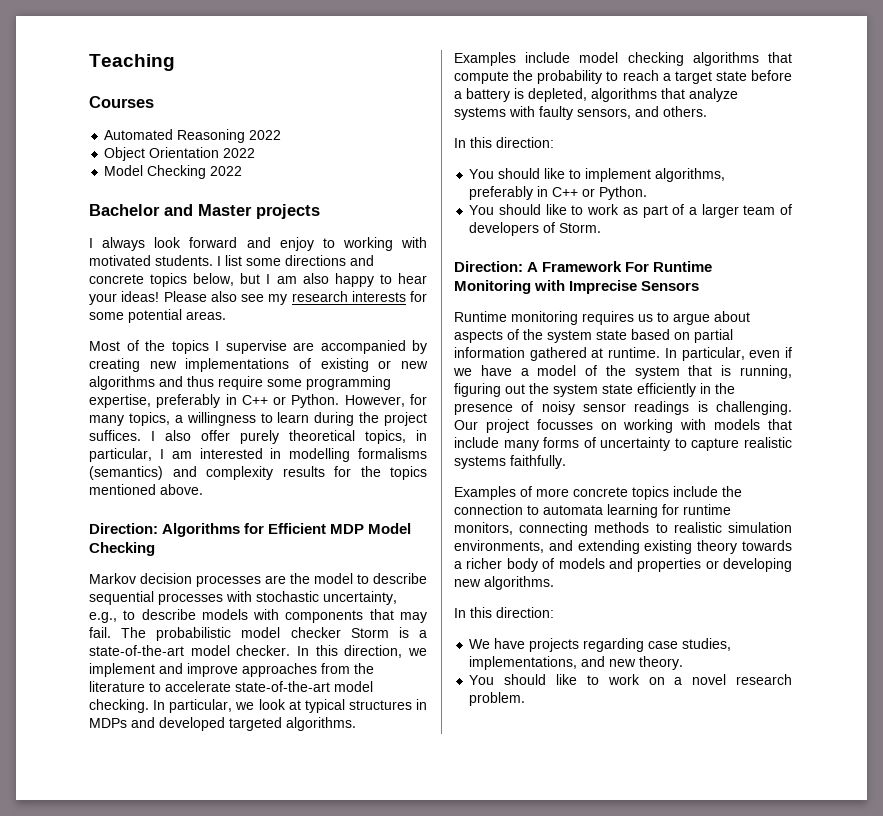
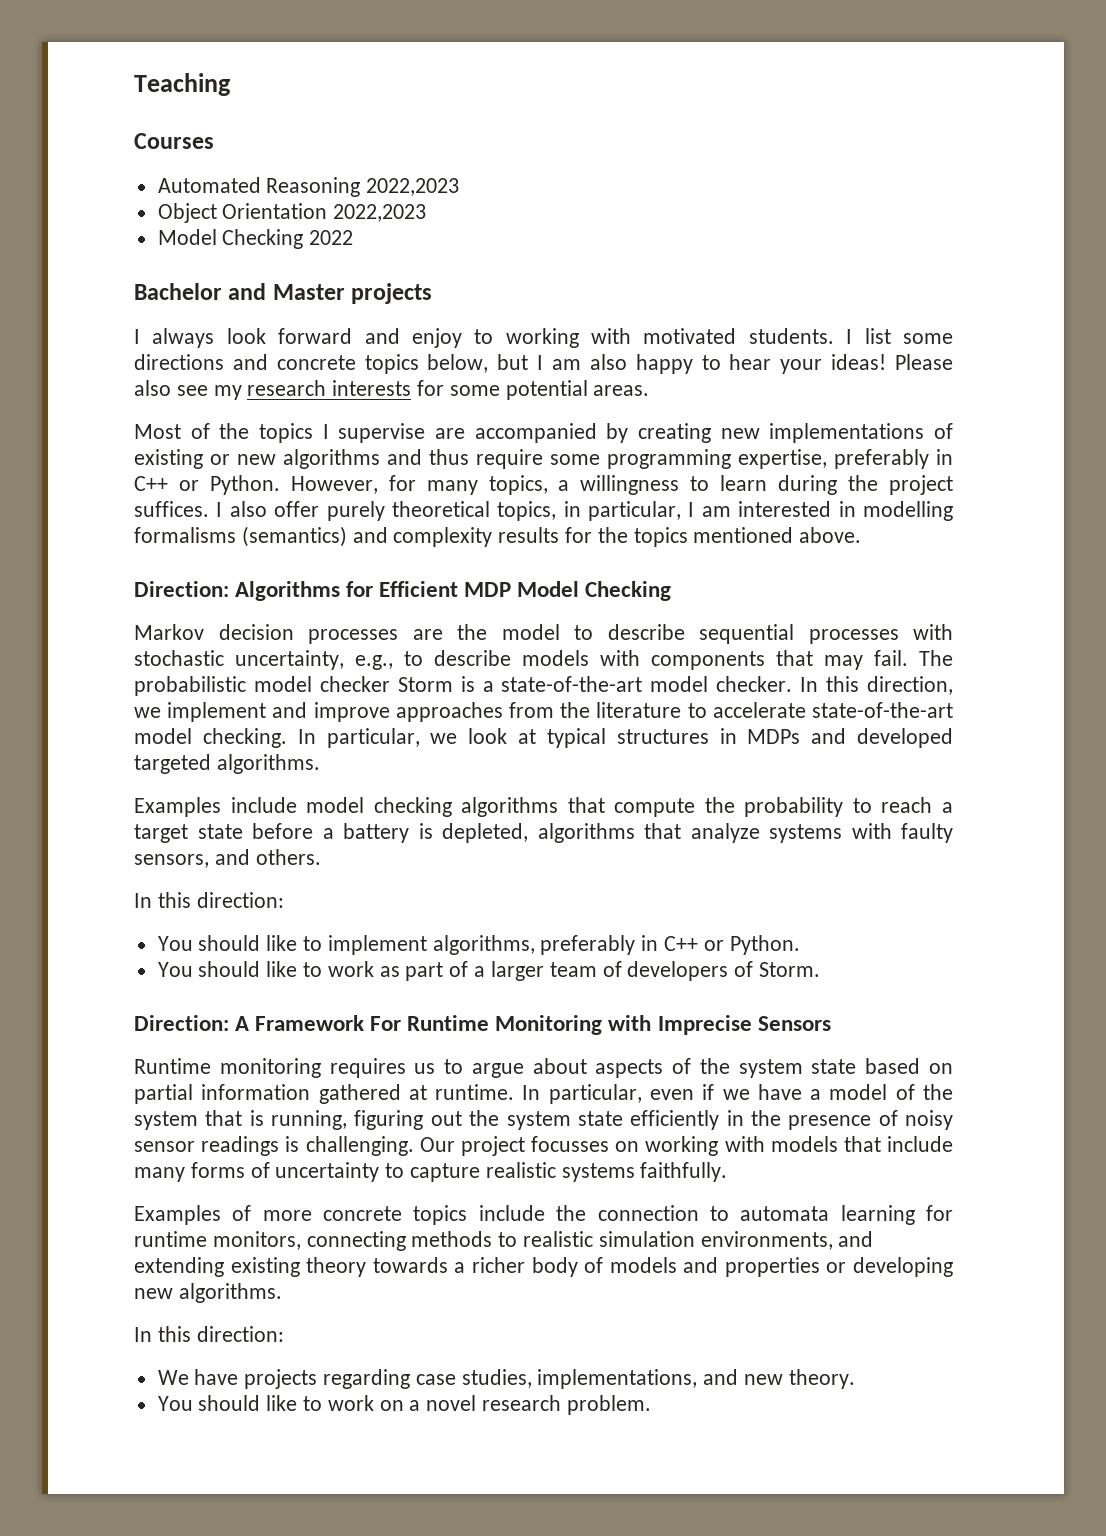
[249,130,282,140] 2022 -> [366,178,460,196] 2022,2023
[223,148,256,158] 2022 -> [333,204,427,222] 2022,2023

